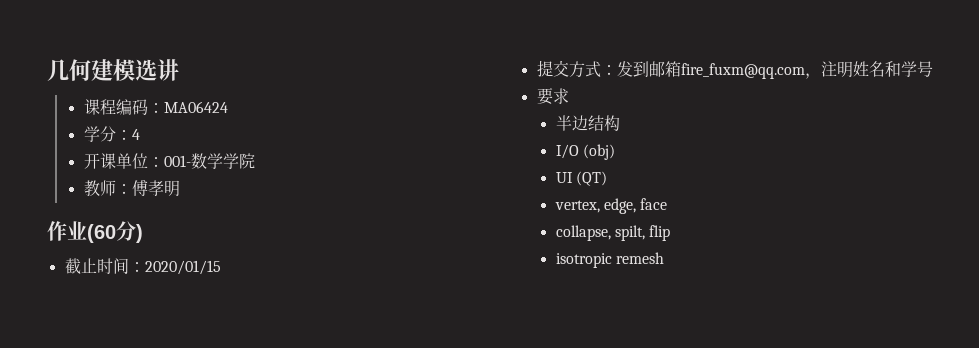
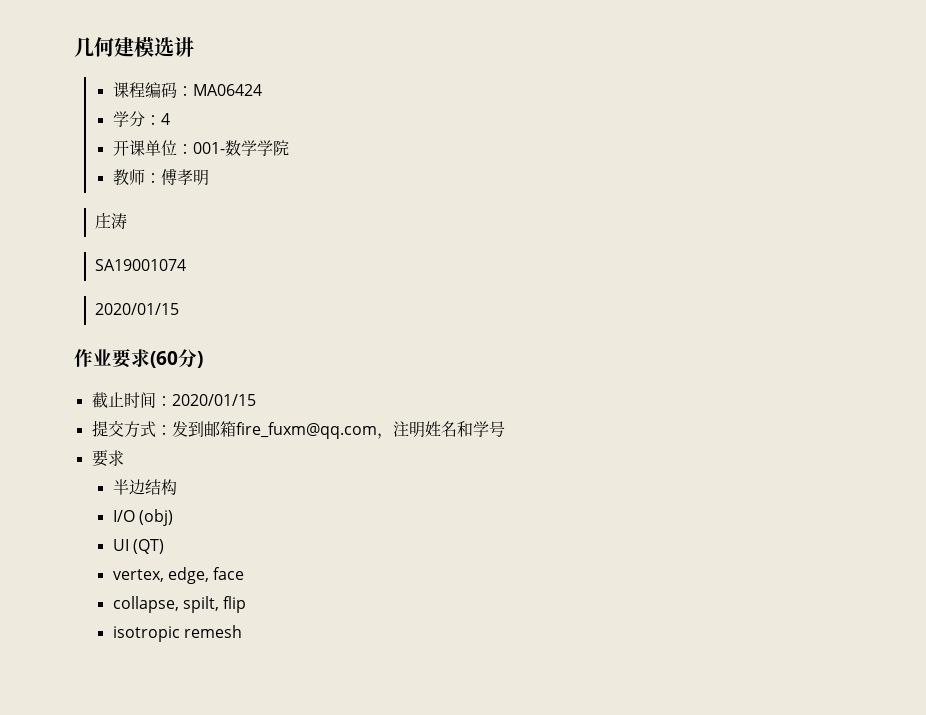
(180, 188) none -> [94,213,127,229] [94,259,186,271] [94,303,179,315] // 庄涛 // SA19001074 // 2020/01/15
(87, 230) none -> [112,349,150,368] 要求

